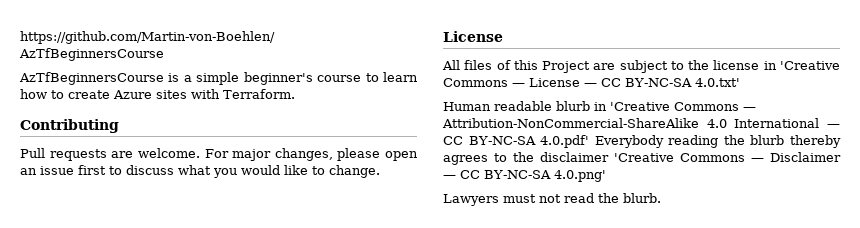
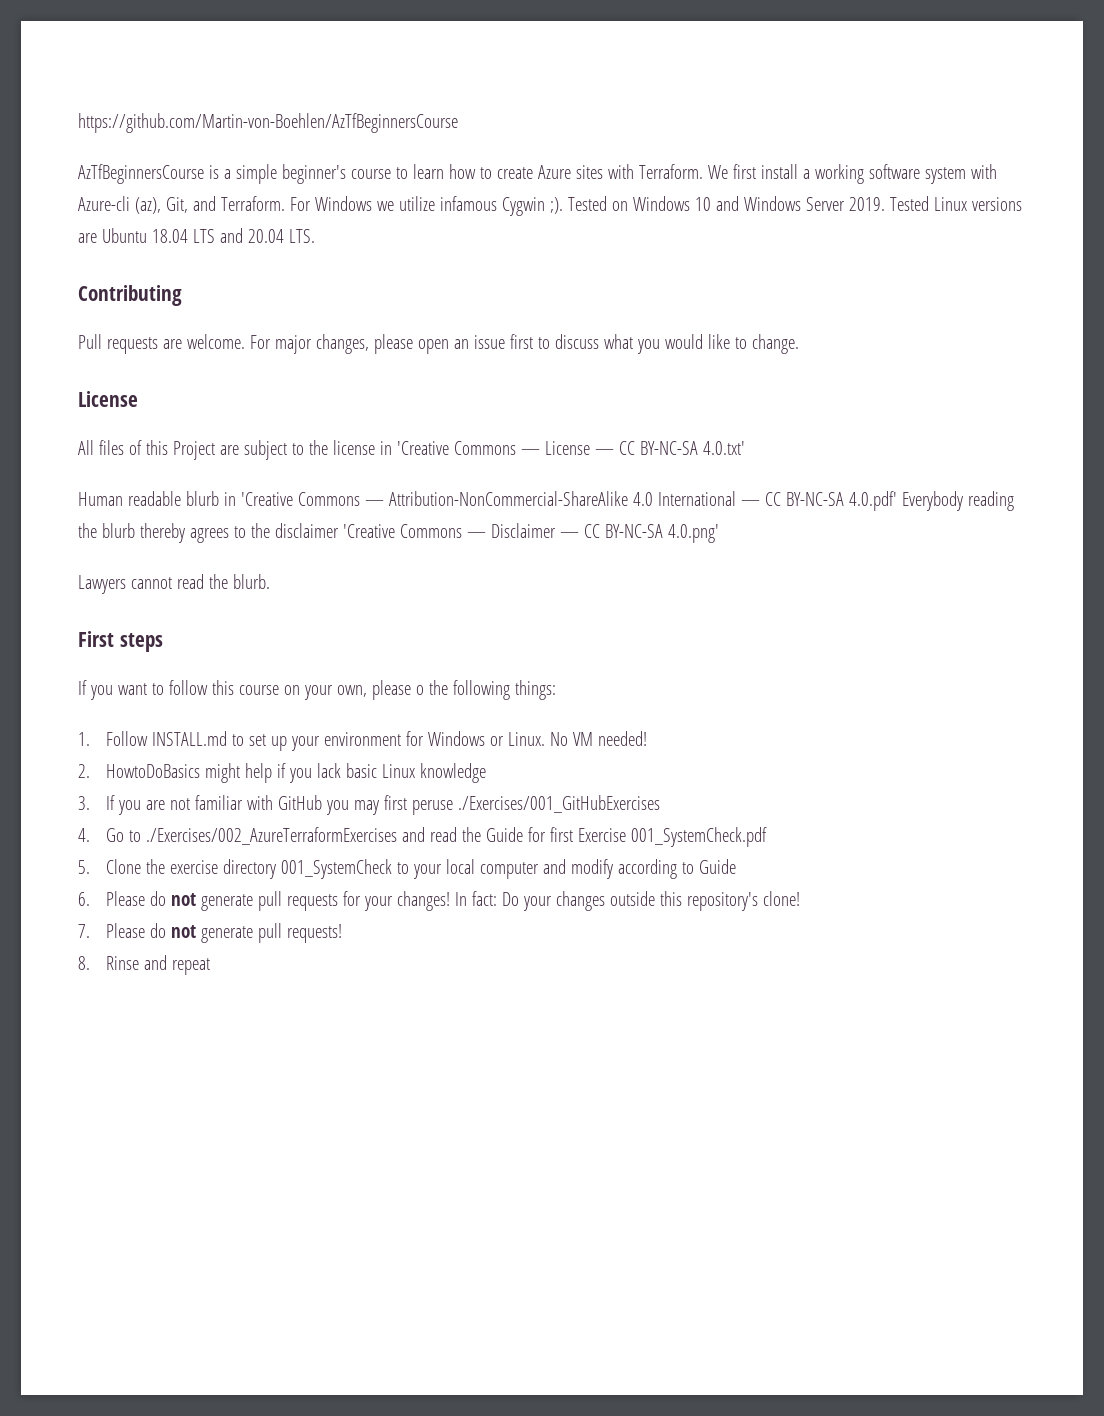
(295, 94) none -> [707,164,997,184] [78,196,1022,216] [78,228,315,243] We first install a working software system with Azure-cli (az), Git, and Terraform. For Windows we utilize infamous Cygwin ;). Tested on Windows 10 and Windows Server 2019. Tested Linux versions are Ubuntu 18.04 LTS and 20.04 LTS.
[503,194,561,203] must not -> [130,577,172,589] cannot
(661, 198) none -> [78,631,163,652] [78,680,556,700] [78,731,647,751] [78,763,487,783] [78,795,660,815] [78,827,767,847] [78,859,736,879] [78,891,800,911] [78,923,343,943] [78,955,211,975] // First steps // If you want to follow this course on your own, please o the following things: // 1. Follow INSTALL.md to set up your environment for Windows or Linux. No VM needed! // 2. HowtoDoBasics might help if you lack basic Linux knowledge // 3. If you are not familiar with GitHub you may first peruse ./Exercises/001_GitHubExercises // 4. Go to ./Exercises/002_AzureTerraformExercises and read the Guide for first Exercise 001_SystemCheck.pdf // 5. Clone the exercise directory 001_SystemCheck to your local computer and modify according to Guide // 6. Please do not generate pull requests for your changes! In fact: Do your changes outside this repository's clone! // 7. Please do not generate pull requests! // 8. Rinse and repeat

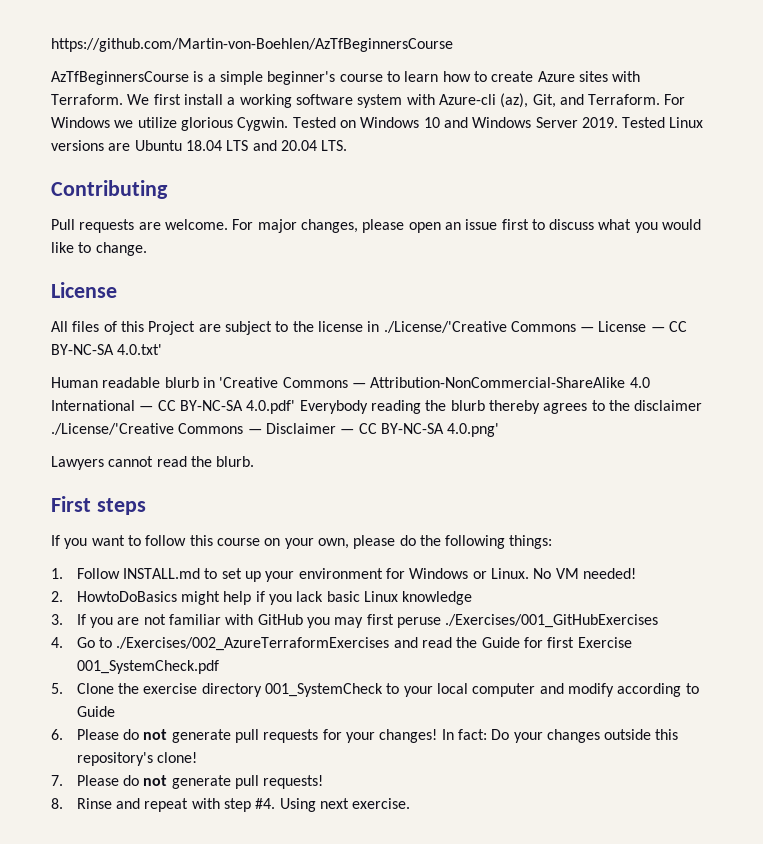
[439,196,563,216] infamous Cygwin ;). -> [180,117,289,131] glorious Cygwin.
[396,441,449,455] 'Creative -> [383,321,507,333] ./License/'Creative
[342,524,395,538] 'Creative -> [51,423,174,435] ./License/'Creative
[415,685,424,695] o -> [399,535,416,546] do
(211, 966) none -> [191,798,411,812] with step #4. Using next exercise.

